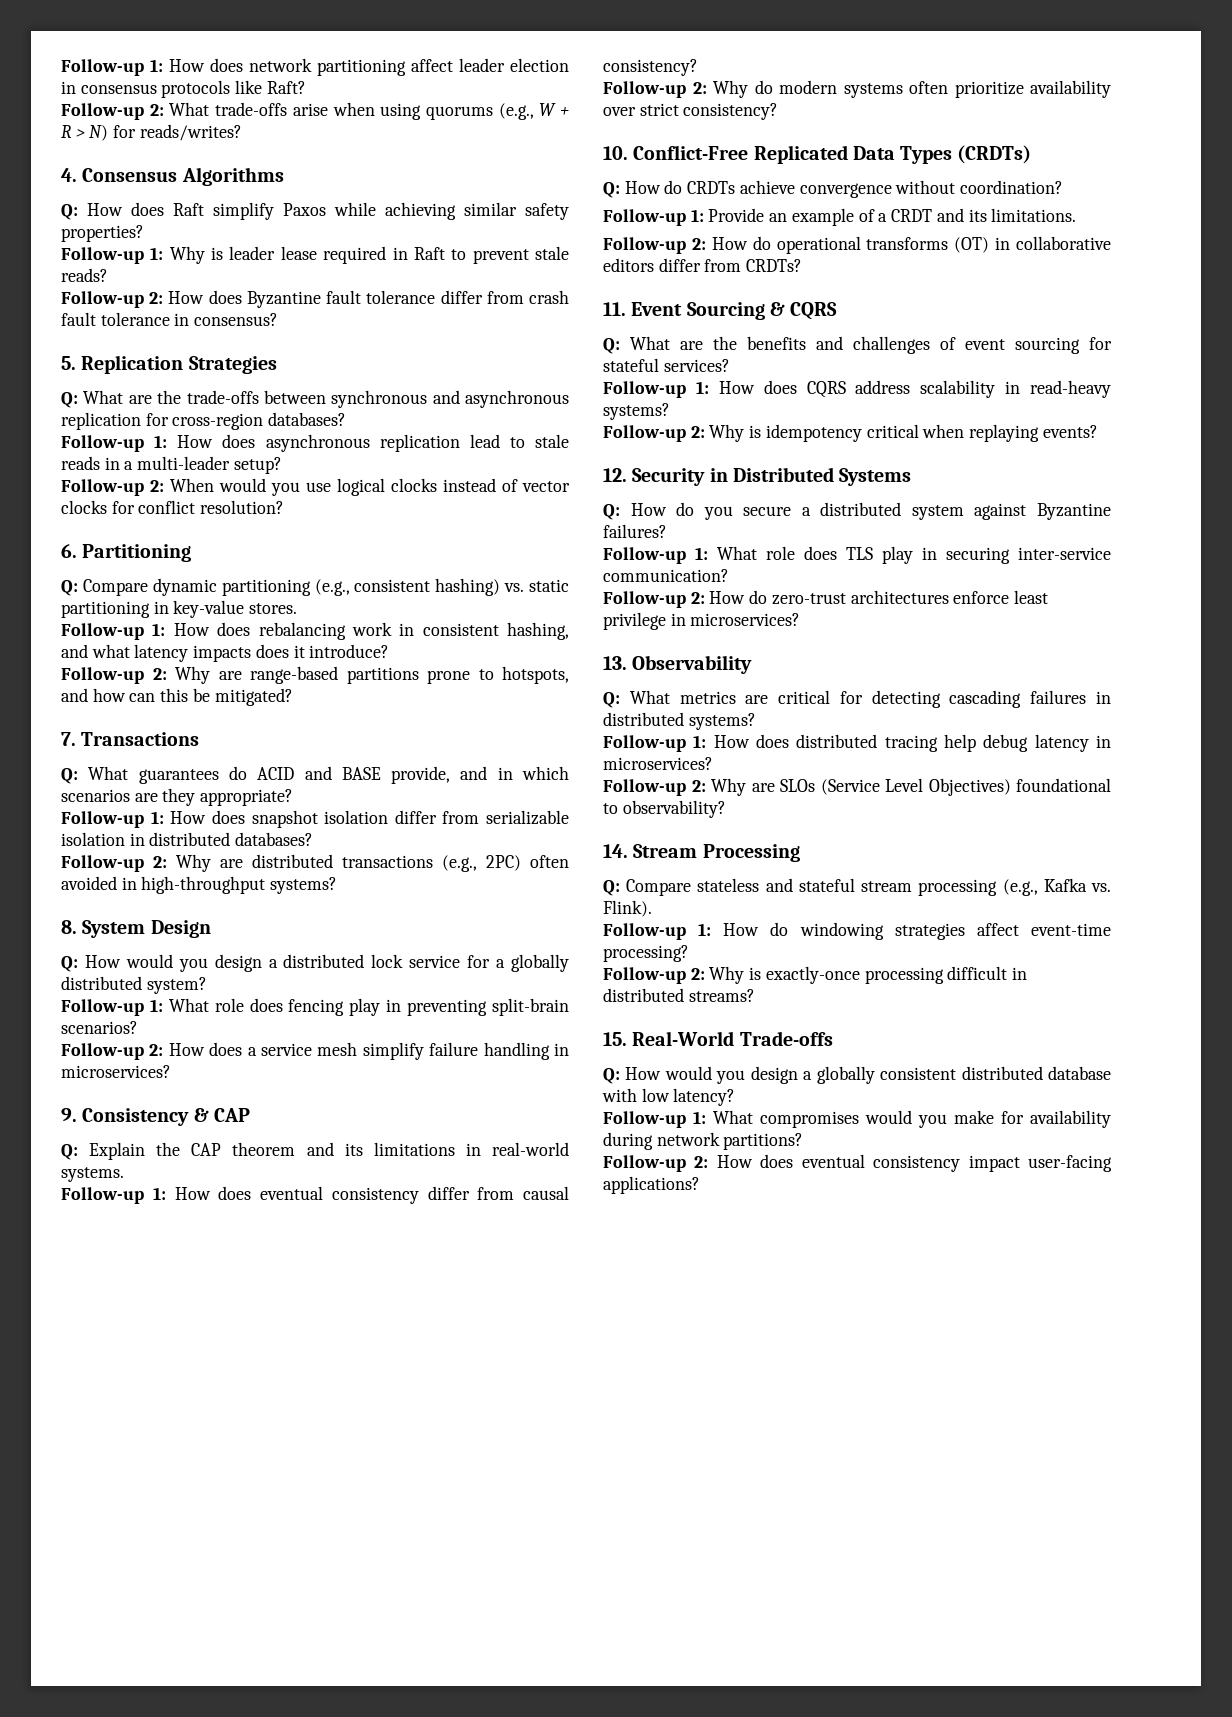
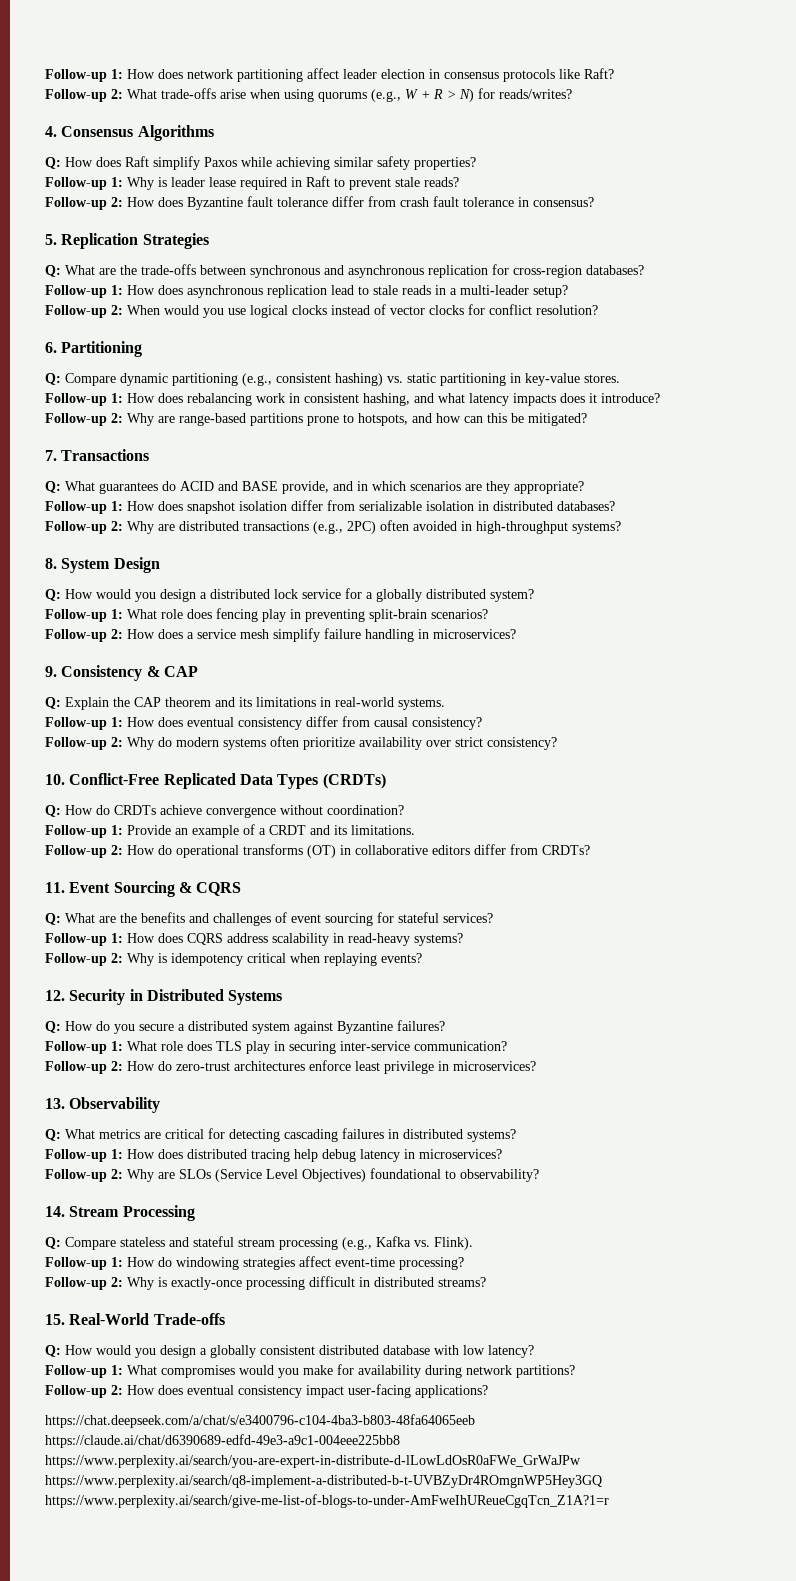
(700, 1185) none -> [45,1414,475,1428] [45,1434,400,1448] [45,1455,581,1468] [45,1475,602,1488] [45,1494,609,1508] // https://chat.deepseek.com/a/chat/s/e3400796-c104-4ba3-b803-48fa64065eeb https://claude.ai/chat/d6390689-edfd-49e3-a9c1-004eee225bb8 https://www.perplexity.ai/search/you-are-expert-in-distribute-d-lLowLdOsR0aFWe_GrWaJPw https://www.perplexity.ai/search/q8-implement-a-distributed-b-t-UVBZyDr4ROmgnWP5Hey3GQ https://www.perplexity.ai/search/give-me-list-of-blogs-to-under-AmFweIhUReueCgqTcn_Z1A?1=r

